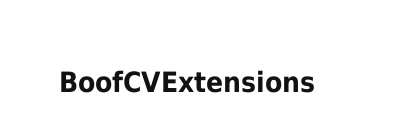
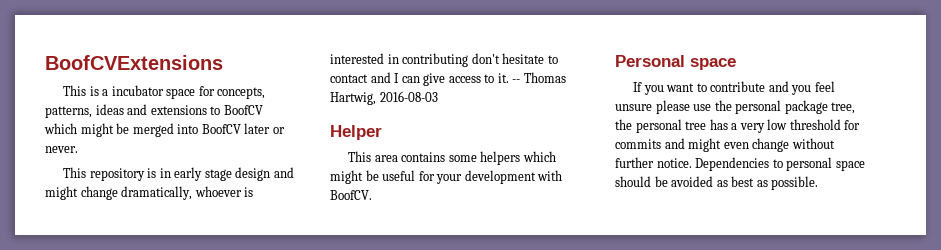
(315, 81) none -> [63,85,266,99] [45,104,263,118] [44,123,285,137] [45,146,78,153] [63,167,294,181] [45,186,254,200] [330,53,558,67] [330,72,566,86] [330,91,438,105] [330,125,382,140] [348,151,556,165] [330,170,563,184] [330,190,372,200] [615,55,736,70] [633,81,835,95] [615,100,856,114] [615,119,861,133] [615,138,835,152] [615,157,865,171] [615,176,819,190] // This is a incubator space for concepts, patterns, ideas and extensions to BoofCV which might be merged into BoofCV later or never. // This repository is in early stage design and might change dramatically, whoever is interested in contributing don't hesitate to contact and I can give access to it. -- Thomas Hartwig, 2016-08-03 // Helper // This area contains some helpers which might be useful for your development with BoofCV. // Personal space // If you want to contribute and you feel unsure please use the personal package tree, the personal tree has a very low threshold for commits and might even change without further notice. Dependencies to personal space should be avoided as best as possible.

